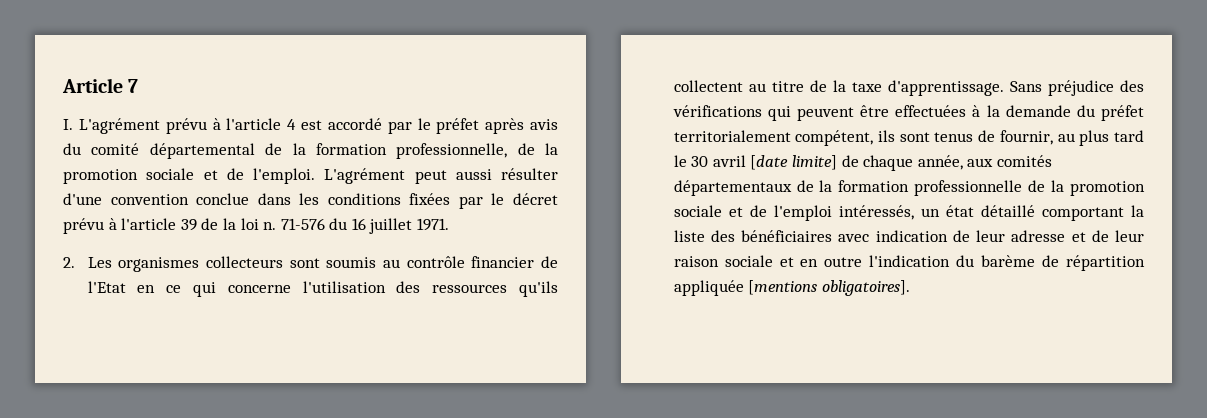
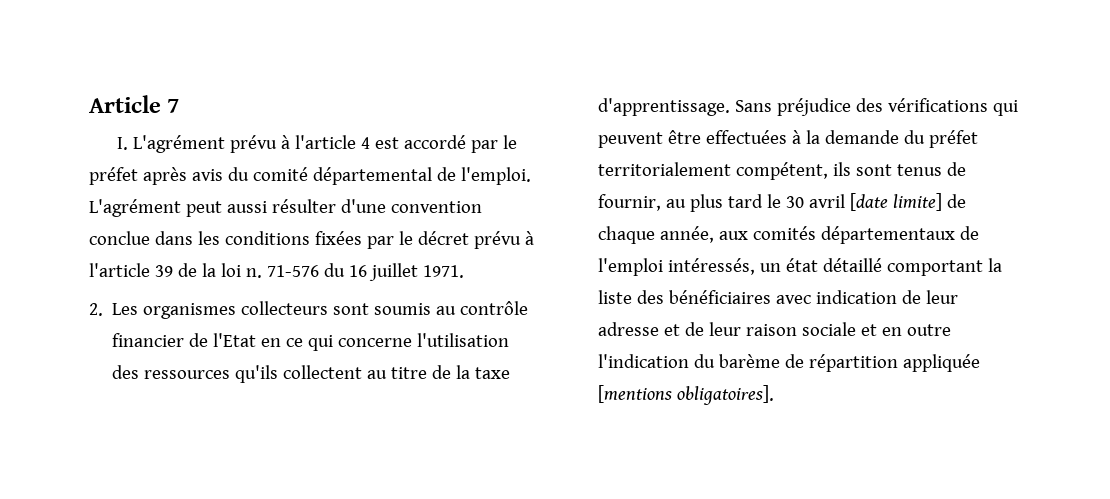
[292,143,558,159] [63,168,244,184] la formation professionnelle, de la promotion sociale et de -> (456, 174) none
[819,180,1145,196] [673,205,767,217] la formation professionnelle de la promotion sociale et de -> (980, 233) none

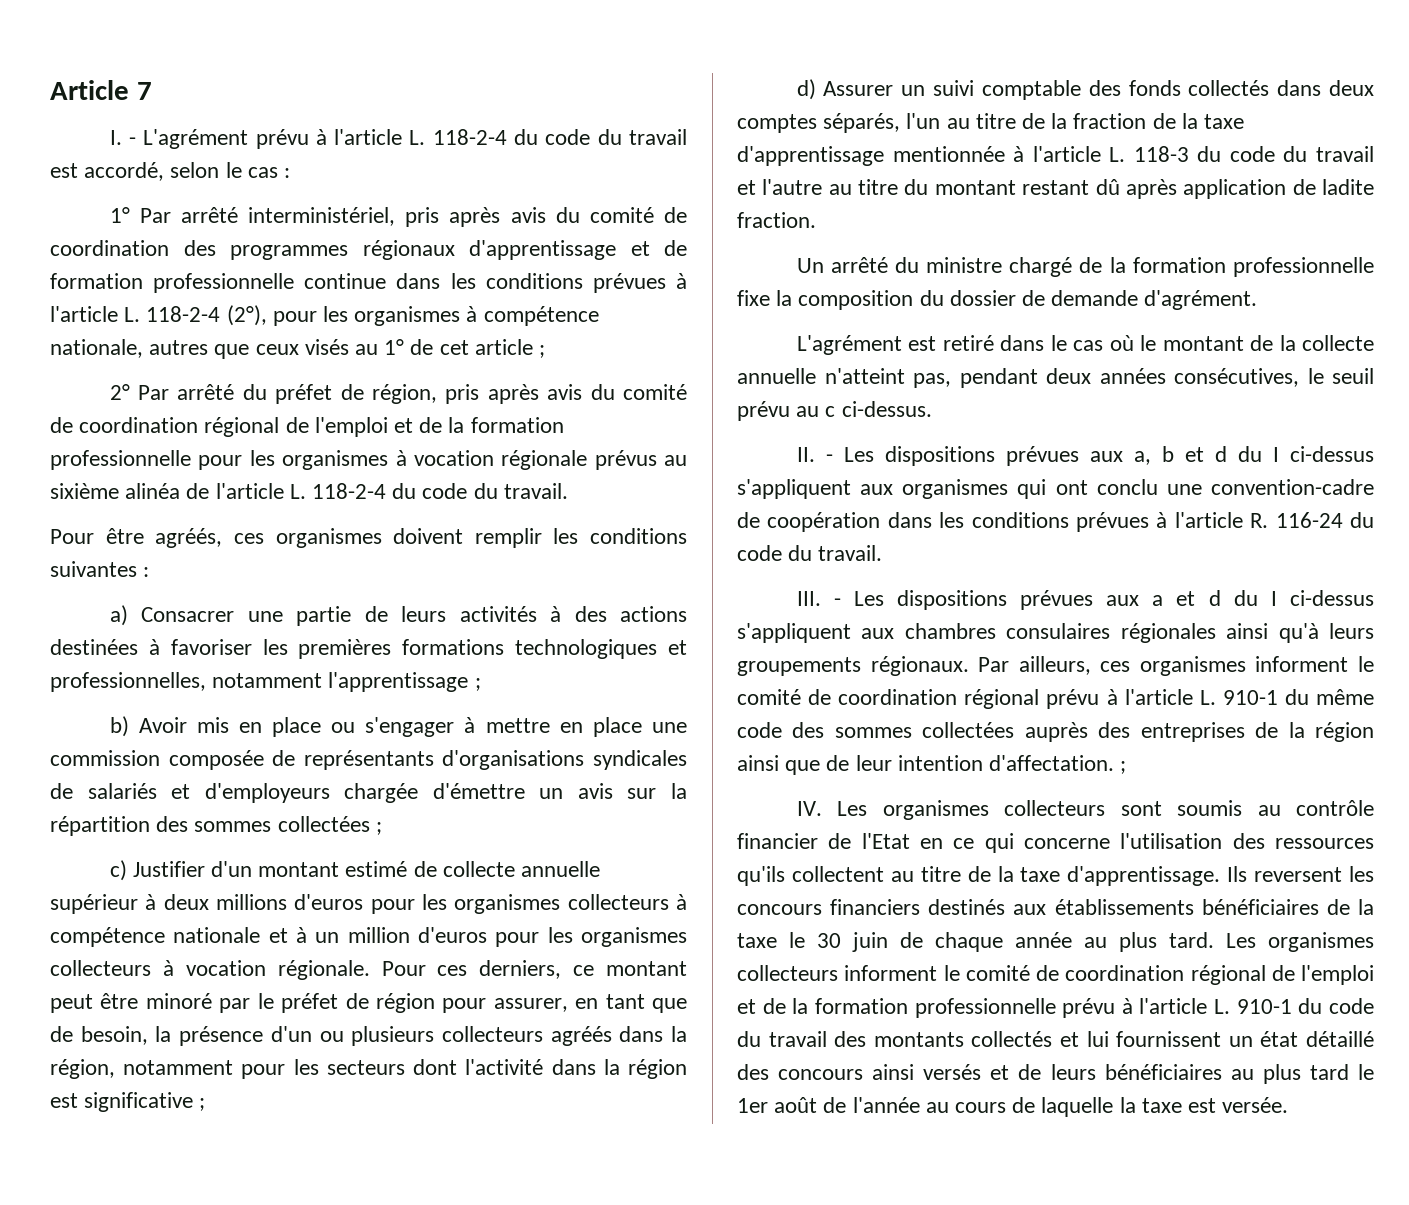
(129, 143) none -> [128,137,136,145] -
[361,135,518,153] [89,167,531,185] [89,199,482,217] [89,231,534,249] [89,263,464,281] [89,303,103,316] 4 est accordé par le préfet après avis du comité départemental de l'emploi. L'agrément peut aussi résulter d'une convention conclue dans les conditions fixées par le décret prévu à l'article 39 de la loi n. 71-576 du 16 juillet 1971. // 2. -> [409,129,687,145] [50,162,291,181] [109,207,687,227] [50,240,687,260] [50,273,687,293] [50,305,599,326] [50,339,546,359] [109,384,688,404] [50,417,564,437] [50,450,687,470] [50,483,568,499] [50,528,687,548] [50,561,150,577] [109,605,687,626] [50,639,687,659] [50,672,481,692] [109,716,687,737] [50,750,687,770] [50,783,687,803] [50,816,382,836] [109,860,601,881] [50,894,687,914] [50,927,687,947] [50,960,687,980] [50,993,687,1013] [50,1026,687,1046] [50,1059,687,1079] [50,1092,206,1112] [796,79,1374,100] [737,113,1245,133] [737,146,1374,166] [737,179,1374,199] [737,212,816,228] [796,257,1374,277] [737,290,1258,310] [796,335,1374,355] [737,368,1374,388] [737,401,932,421] [796,446,1374,466] [737,479,1374,499] [737,512,1374,532] [737,545,883,561] [796,590,1374,610] [737,623,1374,643] [737,656,1374,676] [737,689,1374,709] [737,722,1374,742] [737,755,1127,775] [796,801,822,816] L. 118-2-4 du code du travail est accordé, selon le cas : // 1° Par arrêté interministériel, pris après avis du comité de coordination des programmes régionaux d'apprentissage et de formation professionnelle continue dans les conditions prévues à l'article L. 118-2-4 (2°), pour les organismes à compétence nationale, autres que ceux visés au 1° de cet article ; // 2° Par arrêté du préfet de région, pris après avis du comité de coordination régional de l'emploi et de la formation professionnelle pour les organismes à vocation régionale prévus au sixième alinéa de l'article L. 118-2-4 du code du travail. // Pour être agréés, ces organismes doivent remplir les conditions suivantes : // a) Consacrer une partie de leurs activités à des actions destinées à favoriser les premières formations technologiques et professionnelles, notamment l'apprentissage ; // b) Avoir mis en place ou s'engager à mettre en place une commission composée de représentants d'organisations syndicales de salariés et d'employeurs chargée d'émettre un avis sur la répartition des sommes collectées ; // c) Justifier d'un montant estimé de collecte annuelle supérieur à deux millions d'euros pour les organismes collecteurs à compétence nationale et à un million d'euros pour les organismes collecteurs à vocation régionale. Pour ces derniers, ce montant peut être minoré par le préfet de région pour assurer, en tant que de besoin, la présence d'un ou plusieurs collecteurs agréés dans la région, notamment pour les secteurs dont l'activité dans la région est significative ; // d) Assurer un suivi comptable des fonds collectés dans deux comptes séparés, l'un au titre de la fraction de la taxe d'apprentissage mentionnée à l'article L. 118-3 du code du travail et l'autre au titre du montant restant dû après application de ladite fraction. // Un arrêté du ministre chargé de la formation professionnelle fixe la composition du dossier de demande d'agrément. // L'agrément est retiré dans le cas où le montant de la collecte annuelle n'atteint pas, pendant deux années consécutives, le seuil prévu au c ci-dessus. // II. - Les dispositions prévues aux a, b et d du I ci-dessus s'appliquent aux organismes qui ont conclu une convention-cadre de coopération dans les conditions prévues à l'article R. 116-24 du code du travail. // III. - Les dispositions prévues aux a et d du I ci-dessus s'appliquent aux chambres consulaires régionales ainsi qu'à leurs groupements régionaux. Par ailleurs, ces organismes informent le comité de coordination régional prévu à l'article L. 910-1 du même code des sommes collectées auprès des entreprises de la région ainsi que de leur intention d'affectation. ; // IV.
[735,98,1019,116] [598,130,979,148] [598,162,967,180] [598,193,967,212] [598,226,980,244] [598,258,1003,276] [598,290,959,304] [598,322,952,336] [598,354,981,372] [598,385,775,405] Sans préjudice des vérifications qui peuvent être effectuées à la demande du préfet territorialement compétent, ils sont tenus de fournir, au plus tard le 30 avril [date limite] de chaque année, aux comités départementaux de l'emploi intéressés, un état détaillé comportant la liste des bénéficiaires avec indication de leur adresse et de leur raison sociale et en outre l'indication du barème de répartition appliquée [mentions obligatoires]. -> [1227,866,1374,882] [737,899,1374,915] [737,932,1374,952] [737,965,1374,985] [737,998,1374,1018] [737,1031,1374,1047] [737,1064,1374,1084] [737,1097,1289,1117] Ils reversent les concours financiers destinés aux établissements bénéficiaires de la taxe le 30 juin de chaque année au plus tard. Les organismes collecteurs informent le comité de coordination régional de l'emploi et de la formation professionnelle prévu à l'article L. 910-1 du code du travail des montants collectés et lui fournissent un état détaillé des concours ainsi versés et de leurs bénéficiaires au plus tard le 1er août de l'année au cours de laquelle la taxe est versée.

